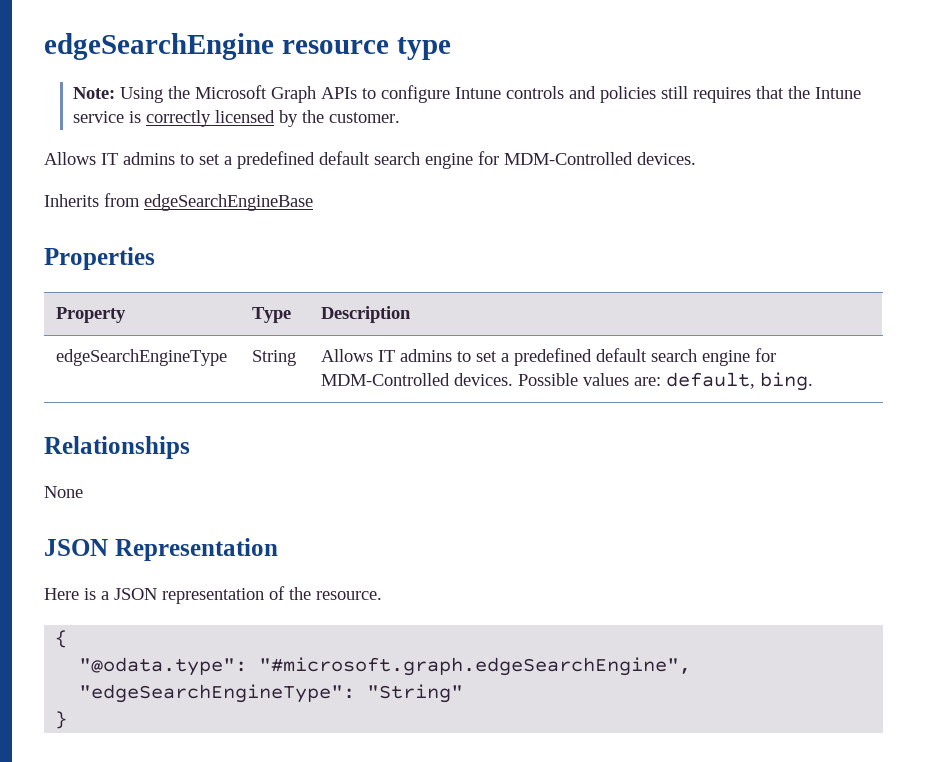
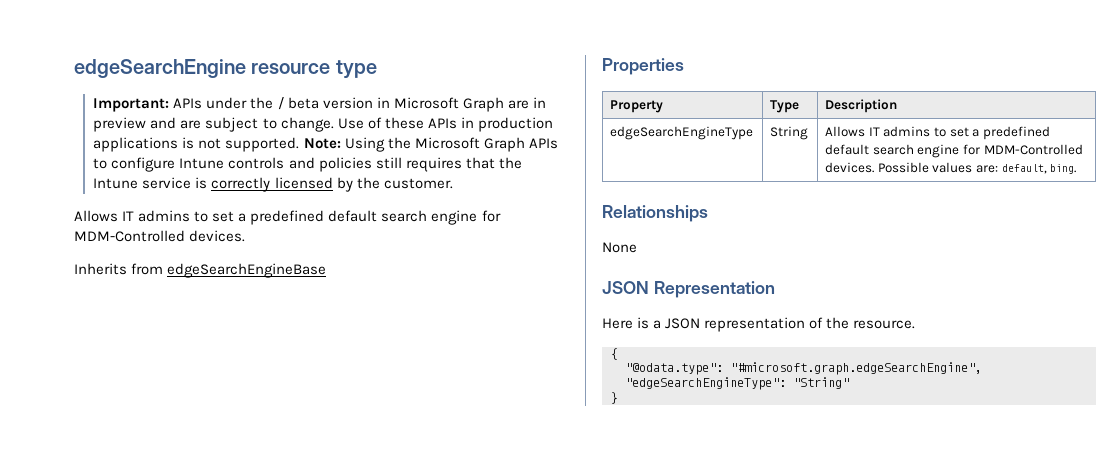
(451, 48) none -> [93,97,546,112] [93,117,553,132] [93,137,300,152] Important: APIs under the / beta version in Microsoft Graph are in preview and are subject to change. Use of these APIs in production applications is not supported.

